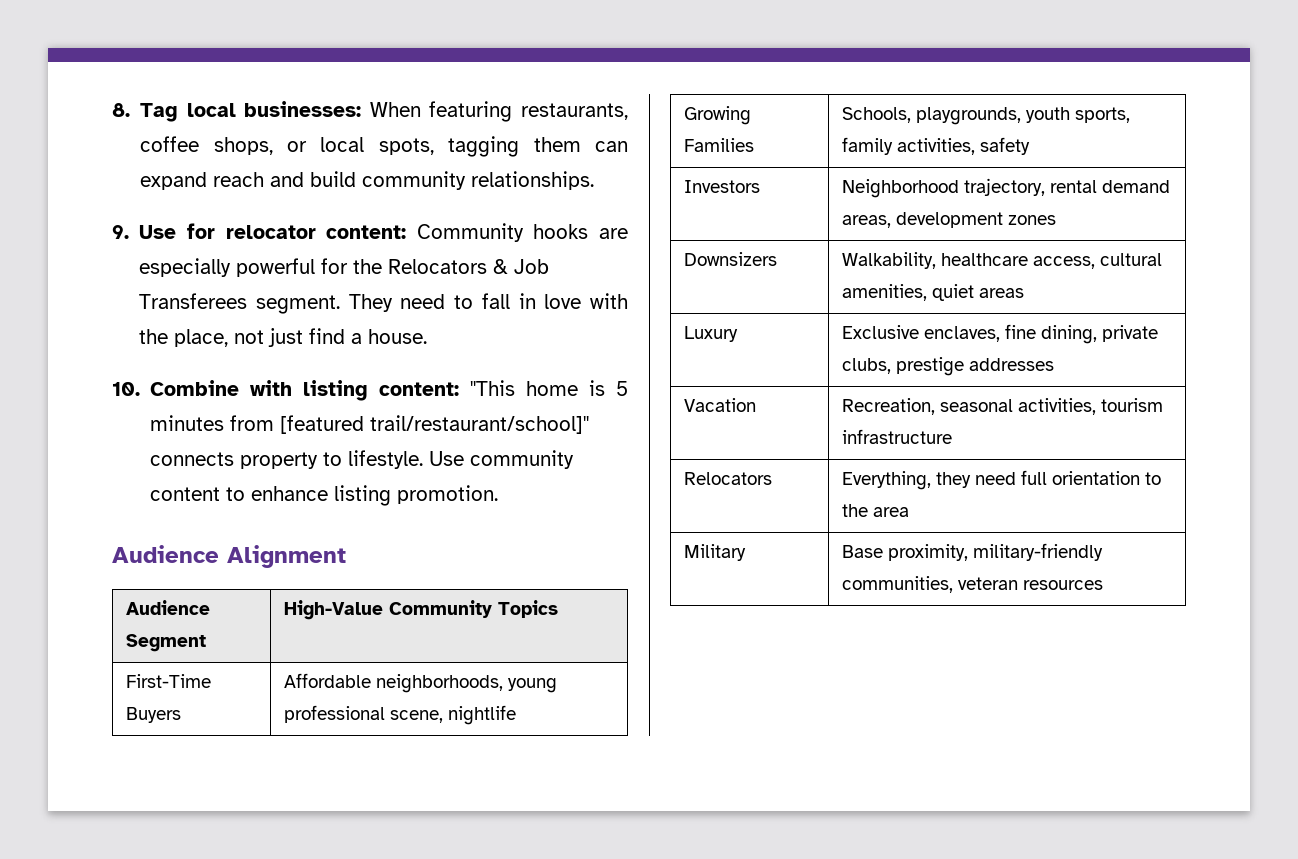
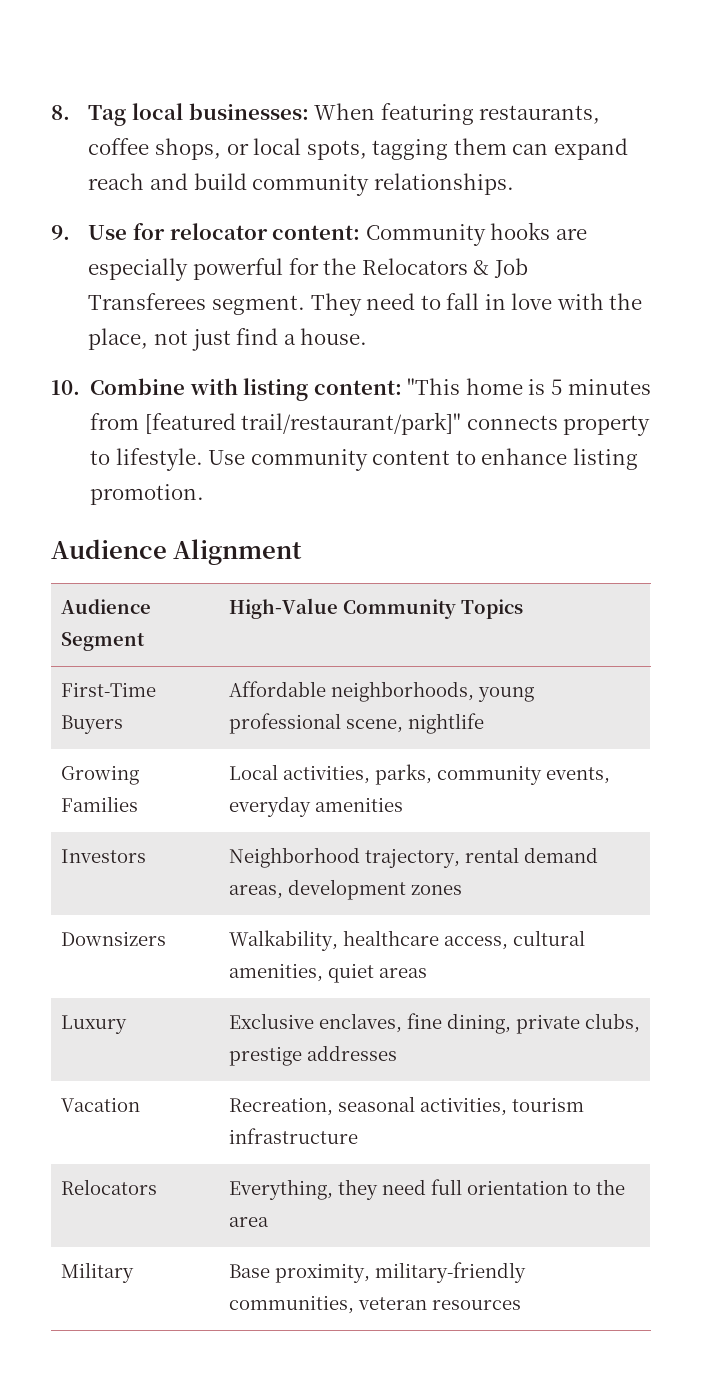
[370,415,590,434] trail/restaurant/school]" -> [241,412,462,435] trail/restaurant/park]"
[842,107,1131,125] [842,137,1031,155] Schools, playgrounds, youth sports, family activities, safety -> [229,764,611,785] [229,796,404,817] Local activities, parks, community events, everyday amenities

